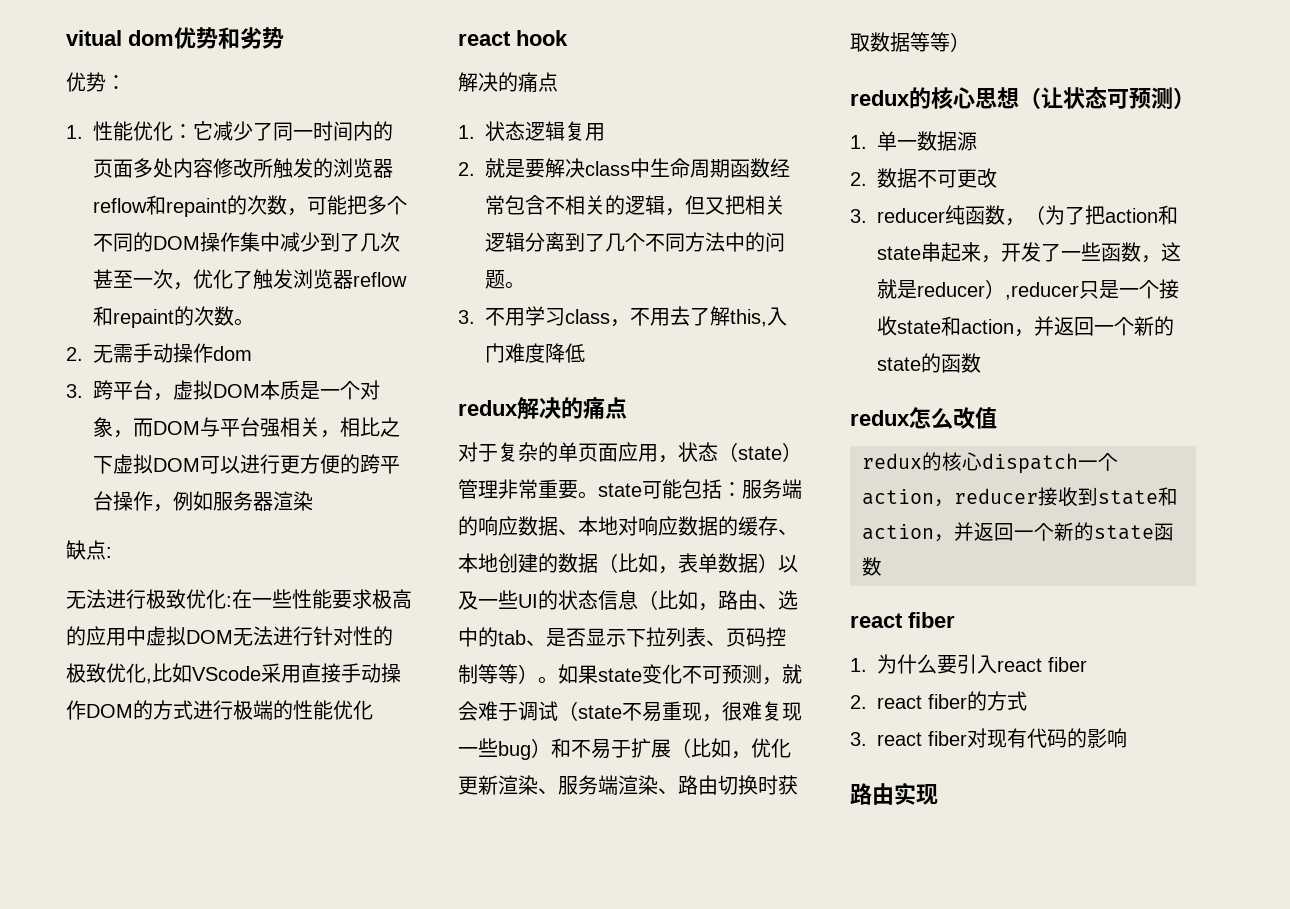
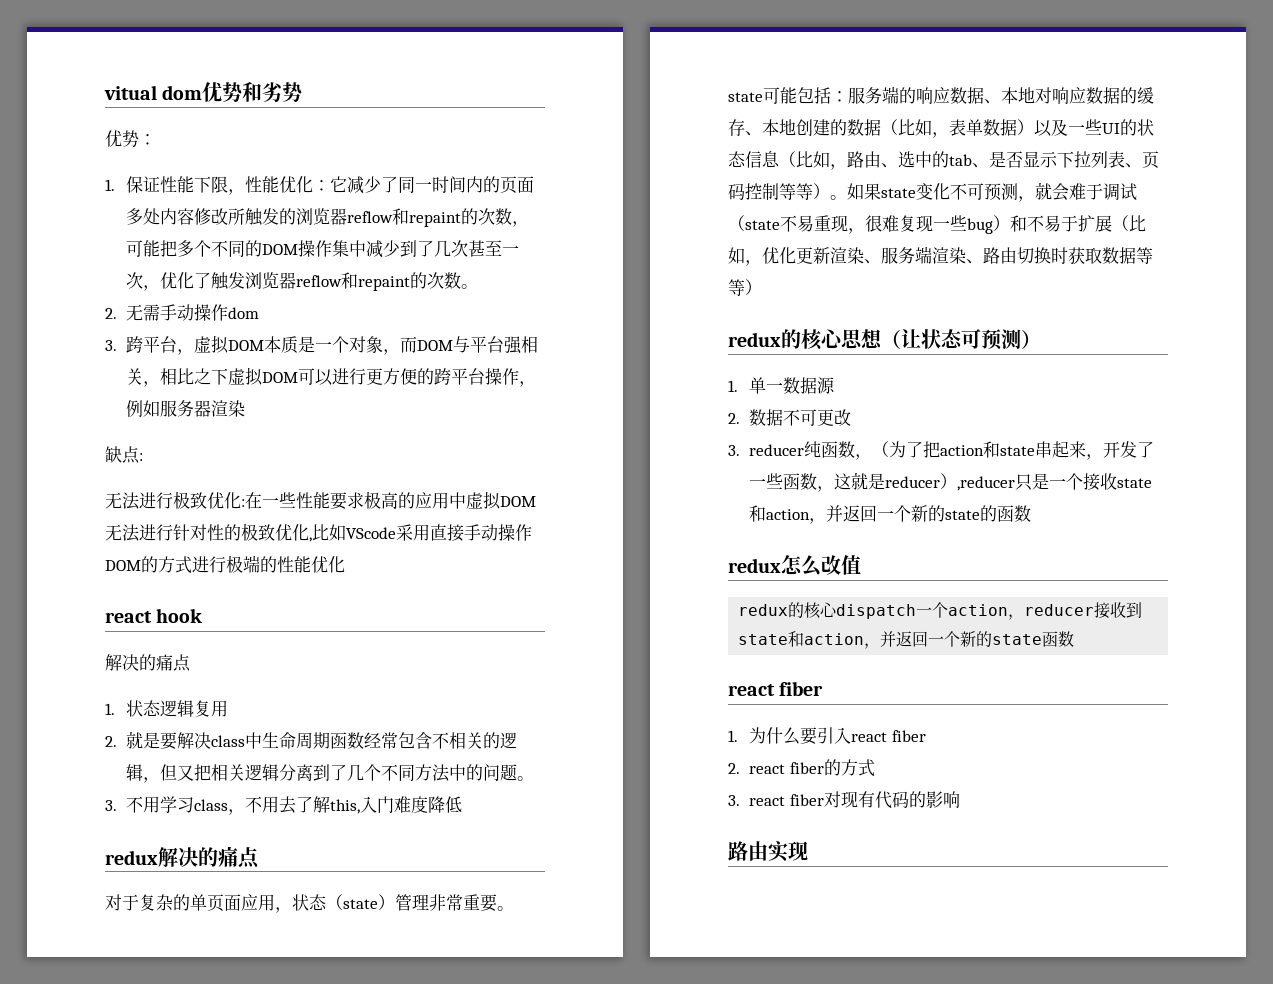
(83, 132) none -> [126,176,246,195] 保证性能下限，

